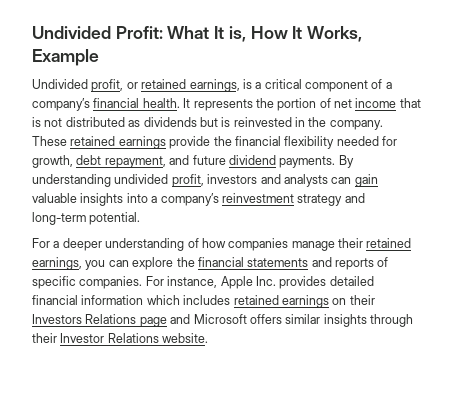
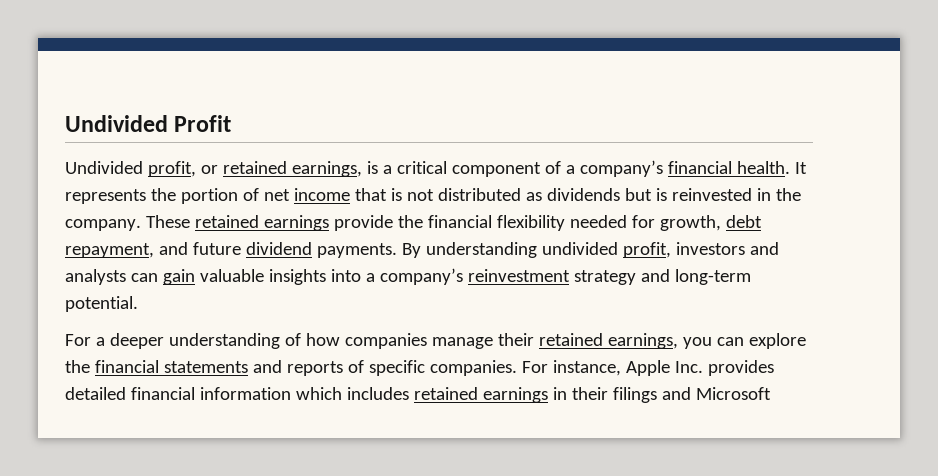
[32,26,363,42] [32,49,99,66] Undivided Profit: What It is, How It Works, Example -> [65,115,232,132] Undivided Profit
[332,295,375,305] [32,314,413,327] [32,333,209,343] on their Investors Relations page and Microsoft offers similar insights through their Investor Relations website. -> [552,387,771,403] in their filings and Microsoft

